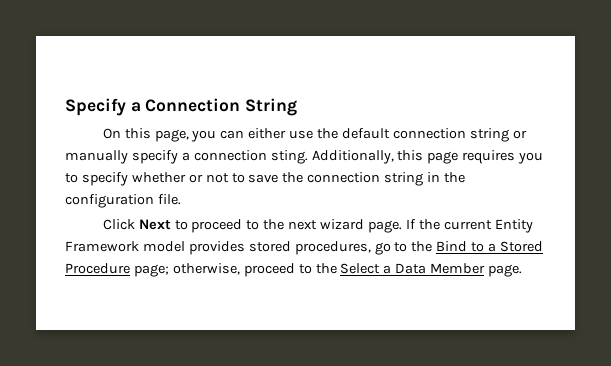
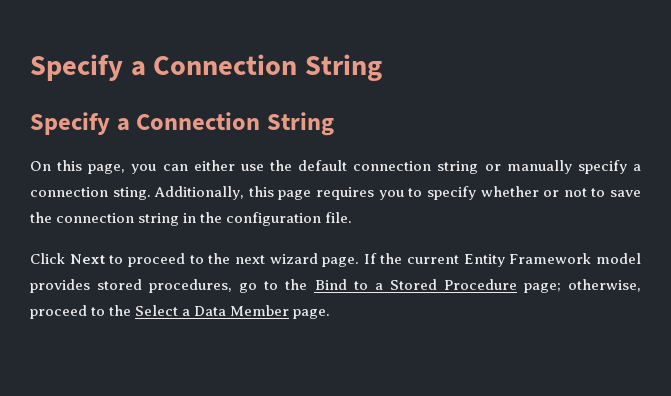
[65,98,298,116] Specify a Connection String -> [30,54,383,81] [30,112,334,136] Specify a Connection String // Specify a Connection String

